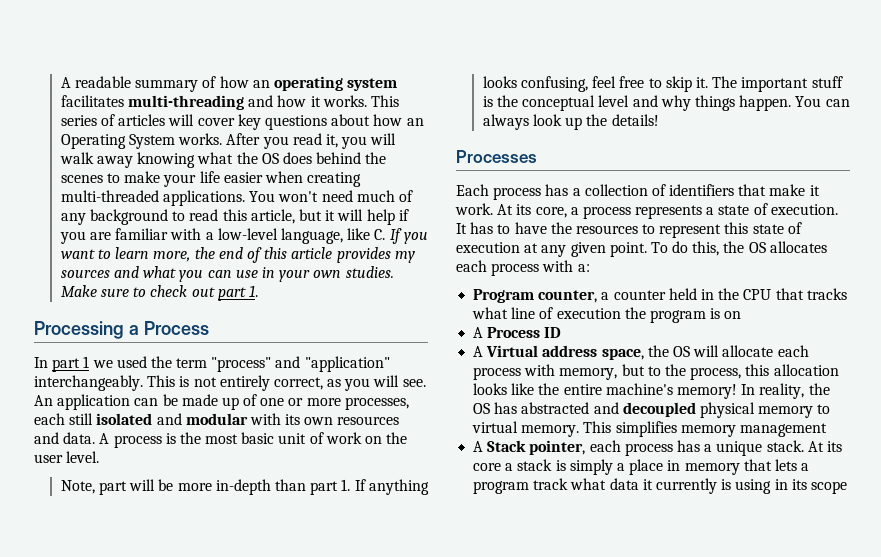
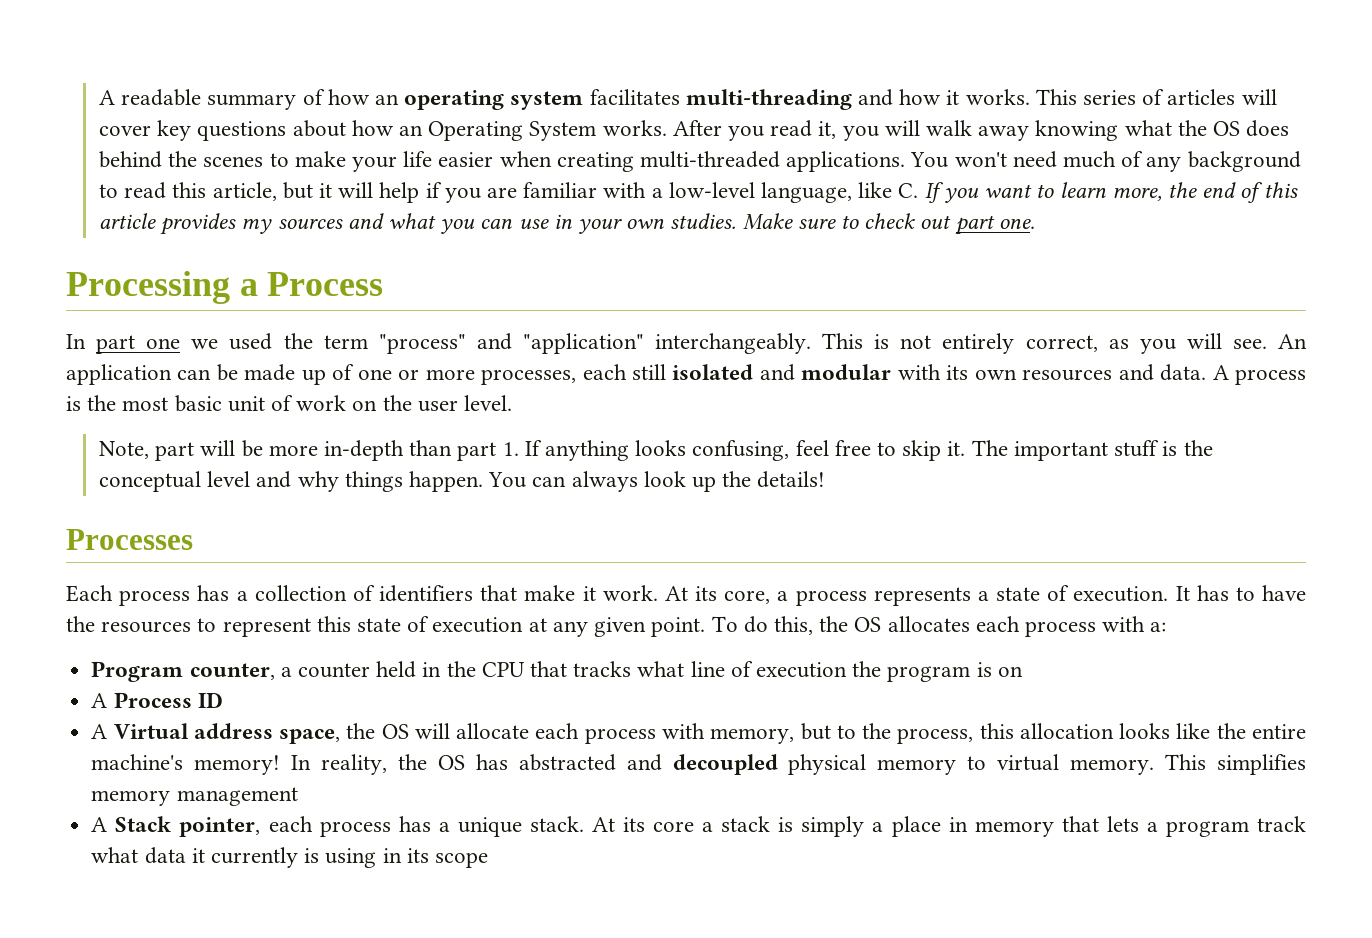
[248,285,258,297] 1. -> [998,219,1035,229] one.
[83,356,90,368] 1 -> [146,338,181,349] one

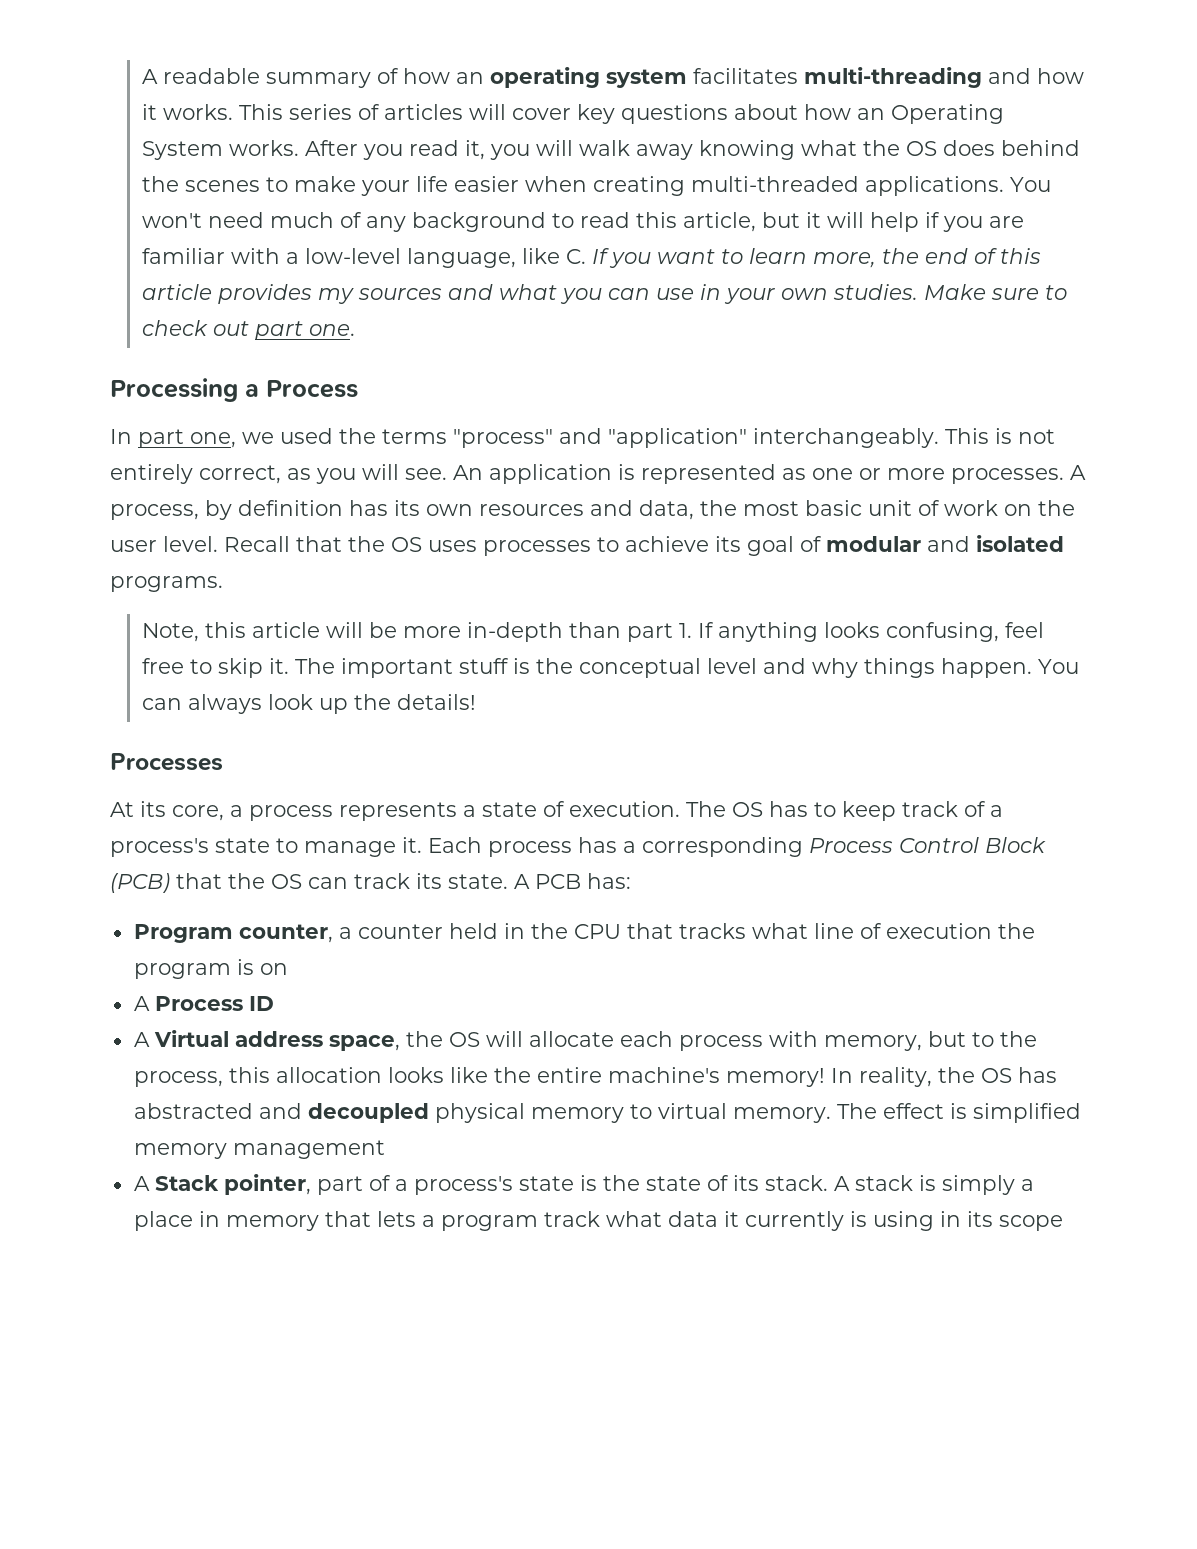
[146,338,181,349] one -> [190,432,236,448] one,
[323,335,368,349] term -> [382,429,447,444] terms
[177,364,1307,385] [66,396,81,411] can be made up of one or more processes, each still isolated and modular with its own resources and data. A process is -> [618,464,1086,484] [110,500,694,520] is represented as one or more processes. A process, by definition has its own resources and data,
(513, 403) none -> [224,535,1064,556] [110,576,223,592] Recall that the OS uses processes to achieve its goal of modular and isolated programs.
[155,442,195,461] part -> [204,622,320,638] this article
[66,585,658,606] Each process has a collection of identifiers that make it work. -> (223, 762) none
[1175,585,1306,601] [66,616,1167,637] It has to have the resources to represent this state of execution at any given point. To do this, the OS allocates each process with a: -> [686,801,1003,821] [110,837,1046,857] [110,873,631,893] The OS has to keep track of a process's state to manage it. Each process has a corresponding Process Control Block (PCB) that the OS can track its state. A PCB has:
[1165,754,1307,775] This simplifies -> [836,1103,1081,1123] The effect is simplified
[268,816,714,837] each process has a unique stack. At its core a -> [316,1175,850,1195] part of a process's state is the state of its stack. A

